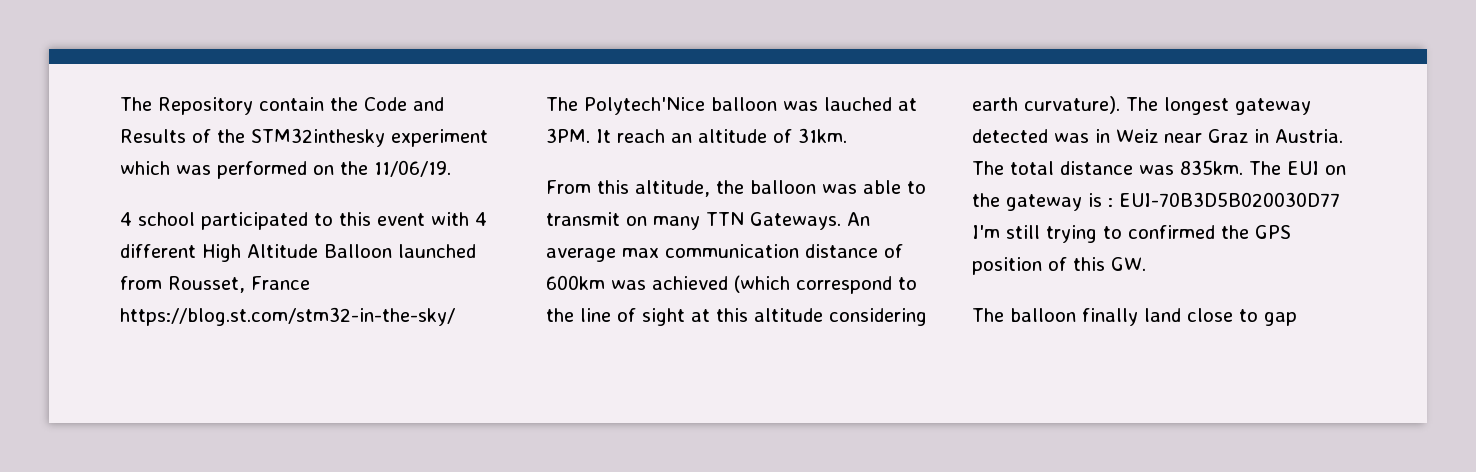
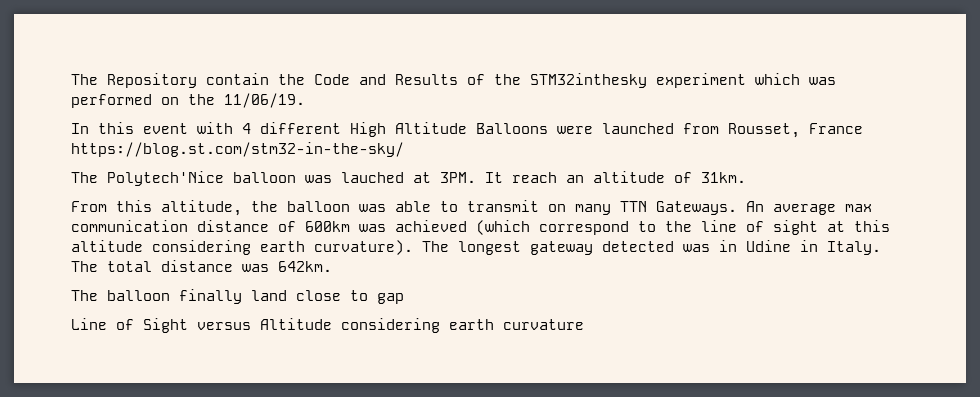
[120,212,333,230] 4 school participated to -> [71,123,89,134] In
[324,244,392,258] Balloon -> [476,123,593,134] Balloons were
[1116,129,1343,143] [972,160,1346,175] [972,192,1340,211] [972,225,1291,243] [972,257,1146,275] Weiz near Graz in Austria. The total distance was 835km. The EUI on the gateway is : EUI-70B3D5B020030D77 I'm still trying to confirmed the GPS position of this GW. -> [746,240,881,255] [71,260,332,272] Udine in Italy. The total distance was 642km.
(1297, 319) none -> [71,318,584,333] // Line of Sight versus Altitude considering earth curvature

